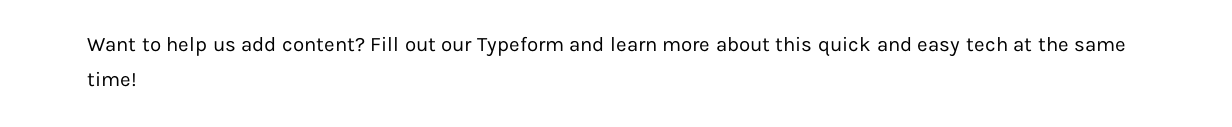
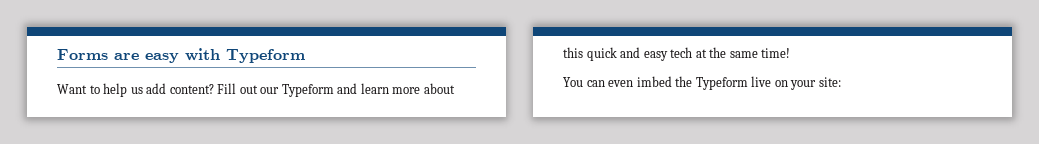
(87, 45) none -> [57,48,305,63] Forms are easy with Typeform //
(137, 79) none -> [563,76,841,90] // You can even imbed the Typeform live on your site:

